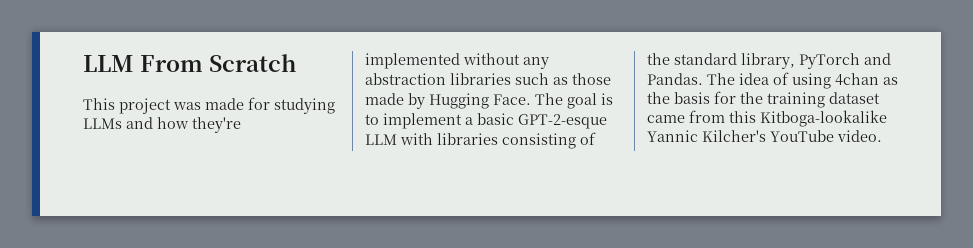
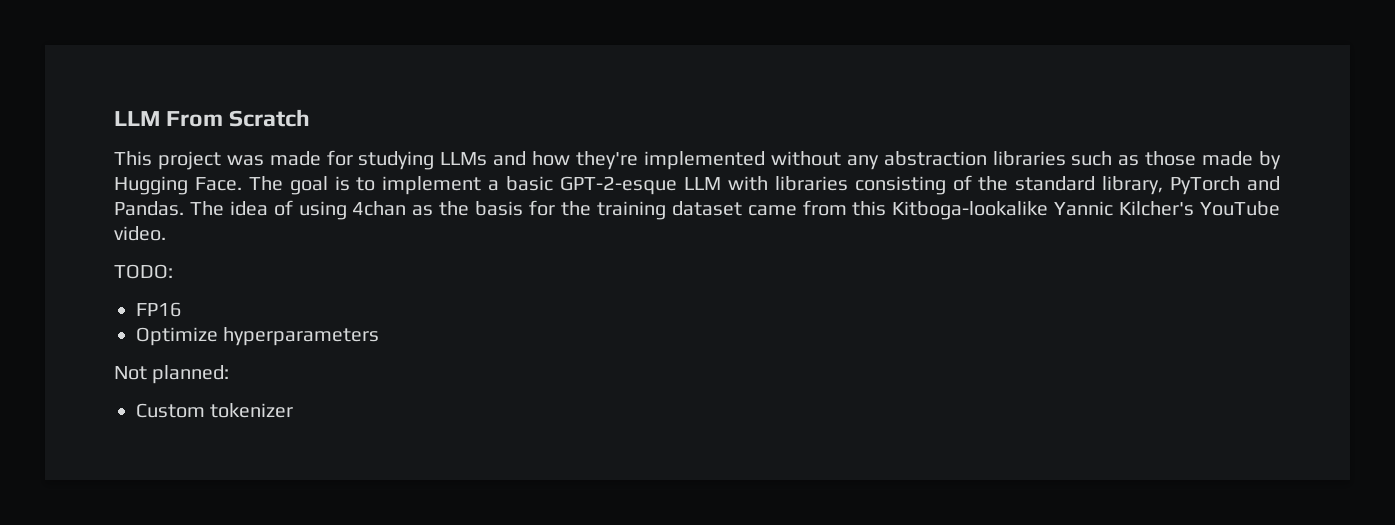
(882, 136) none -> [114,264,173,279] [136,302,182,317] [136,327,380,346] [114,365,230,384] [136,403,294,418] // TODO: // FP16 // Optimize hyperparameters // Not planned: // Custom tokenizer

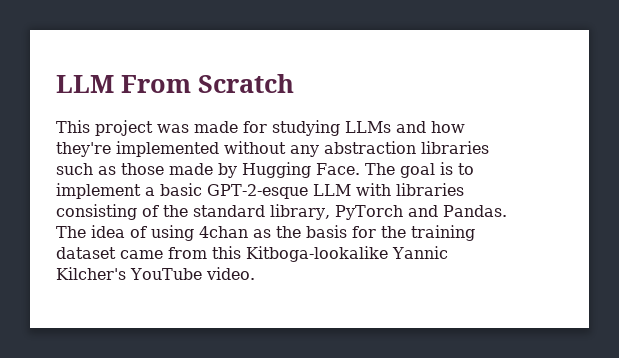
[114,264,173,279] [136,302,182,317] [136,327,380,346] [114,365,230,384] [136,403,294,418] // TODO: // FP16 // Optimize hyperparameters // Not planned: // Custom tokenizer -> (255, 273) none

